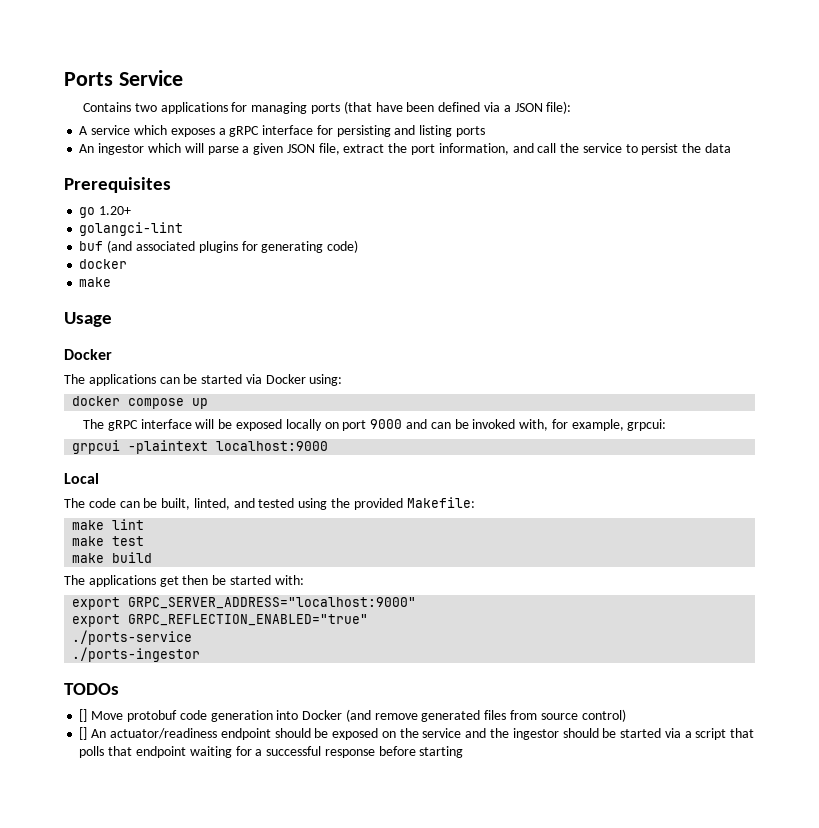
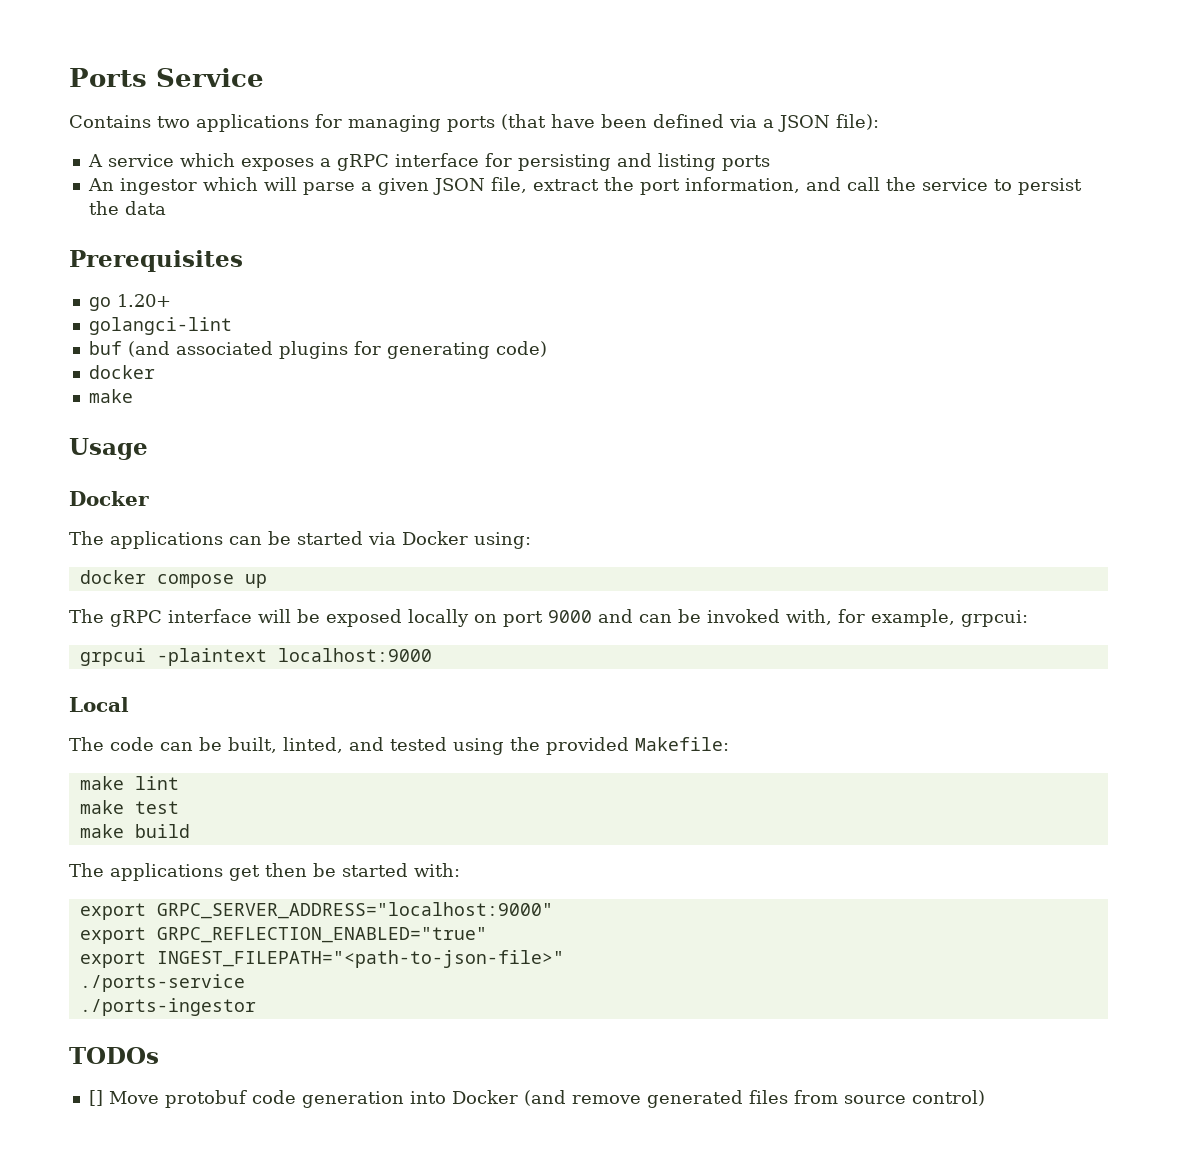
(369, 620) none -> [79,950,564,968] // export INGEST_FILEPATH="<path-to-json-file>"
[79,727,755,740] [79,746,464,758] // [] An actuator/readiness endpoint should be exposed on the service and the ingestor should be started via a script that polls that endpoint waiting for a successful response before starting -> (985, 1098) none

